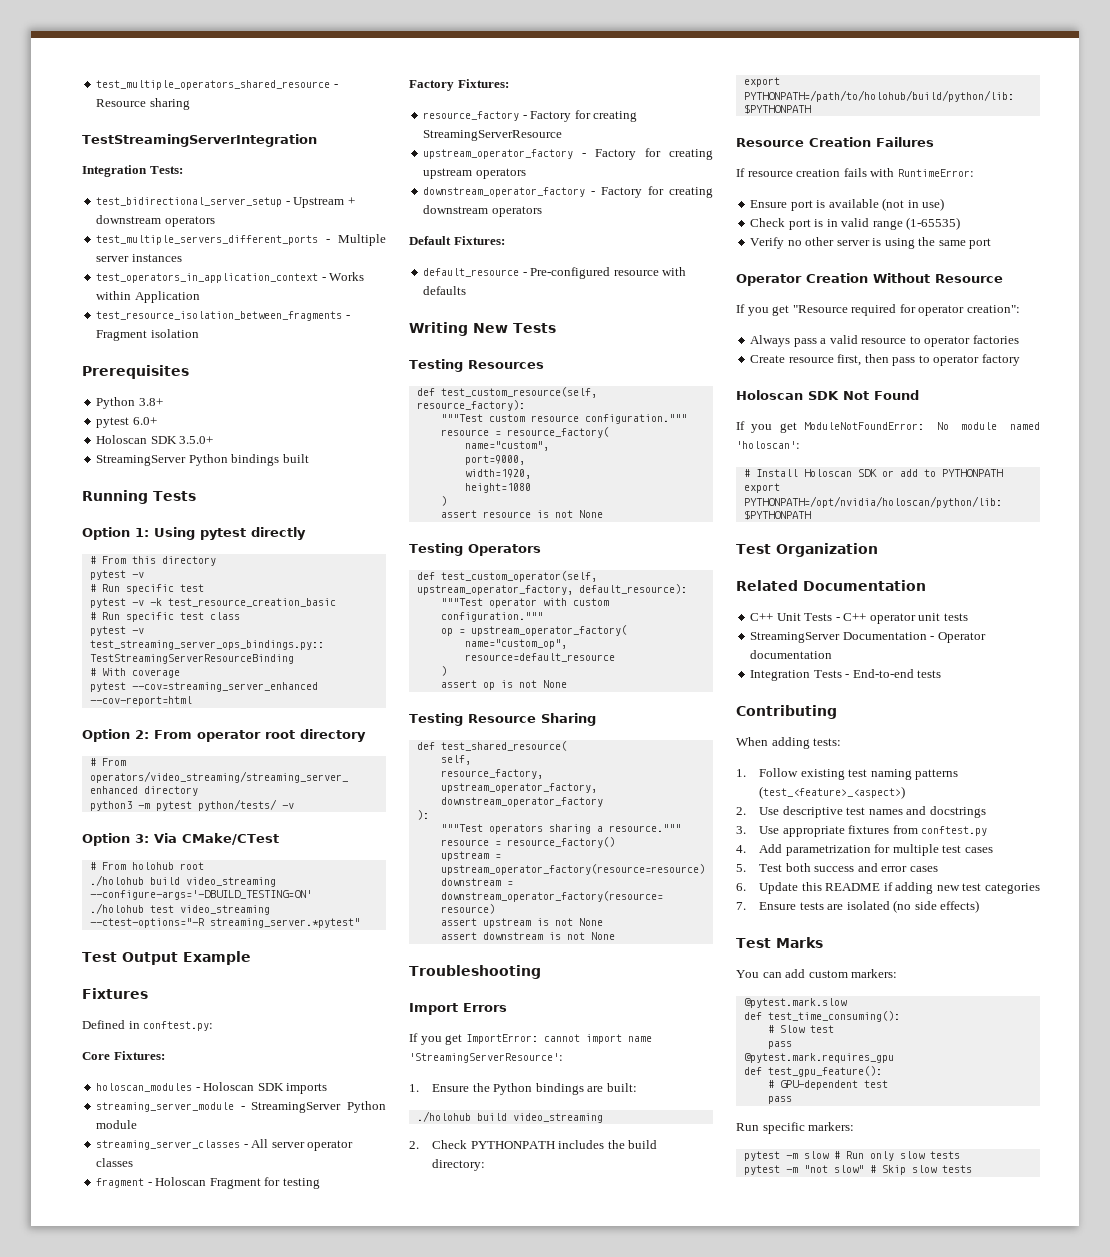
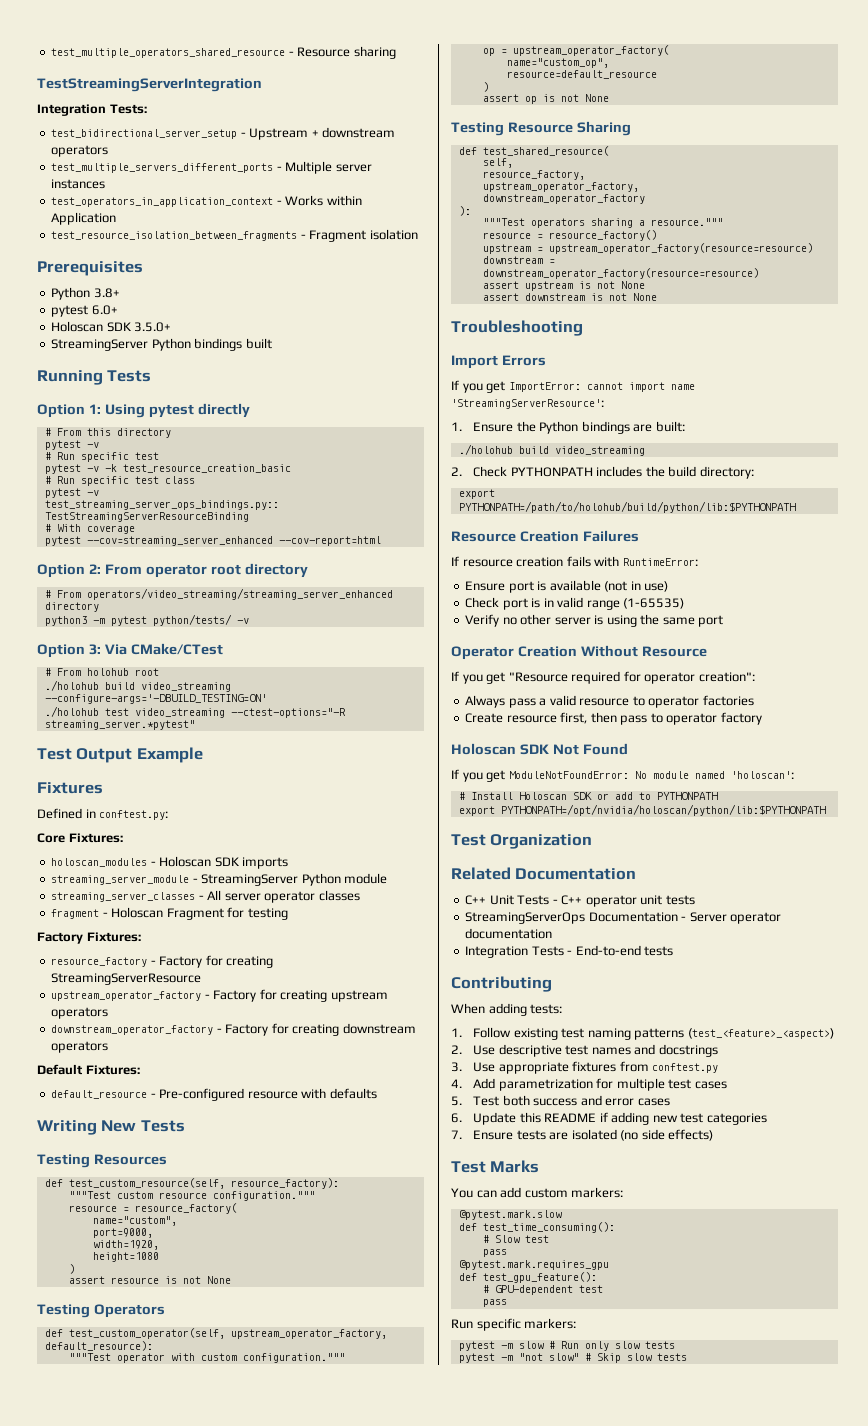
[750,632,841,643] StreamingServer -> [465,912,586,924] StreamingServerOps
[937,632,986,643] Operator -> [689,912,782,924] Server operator

